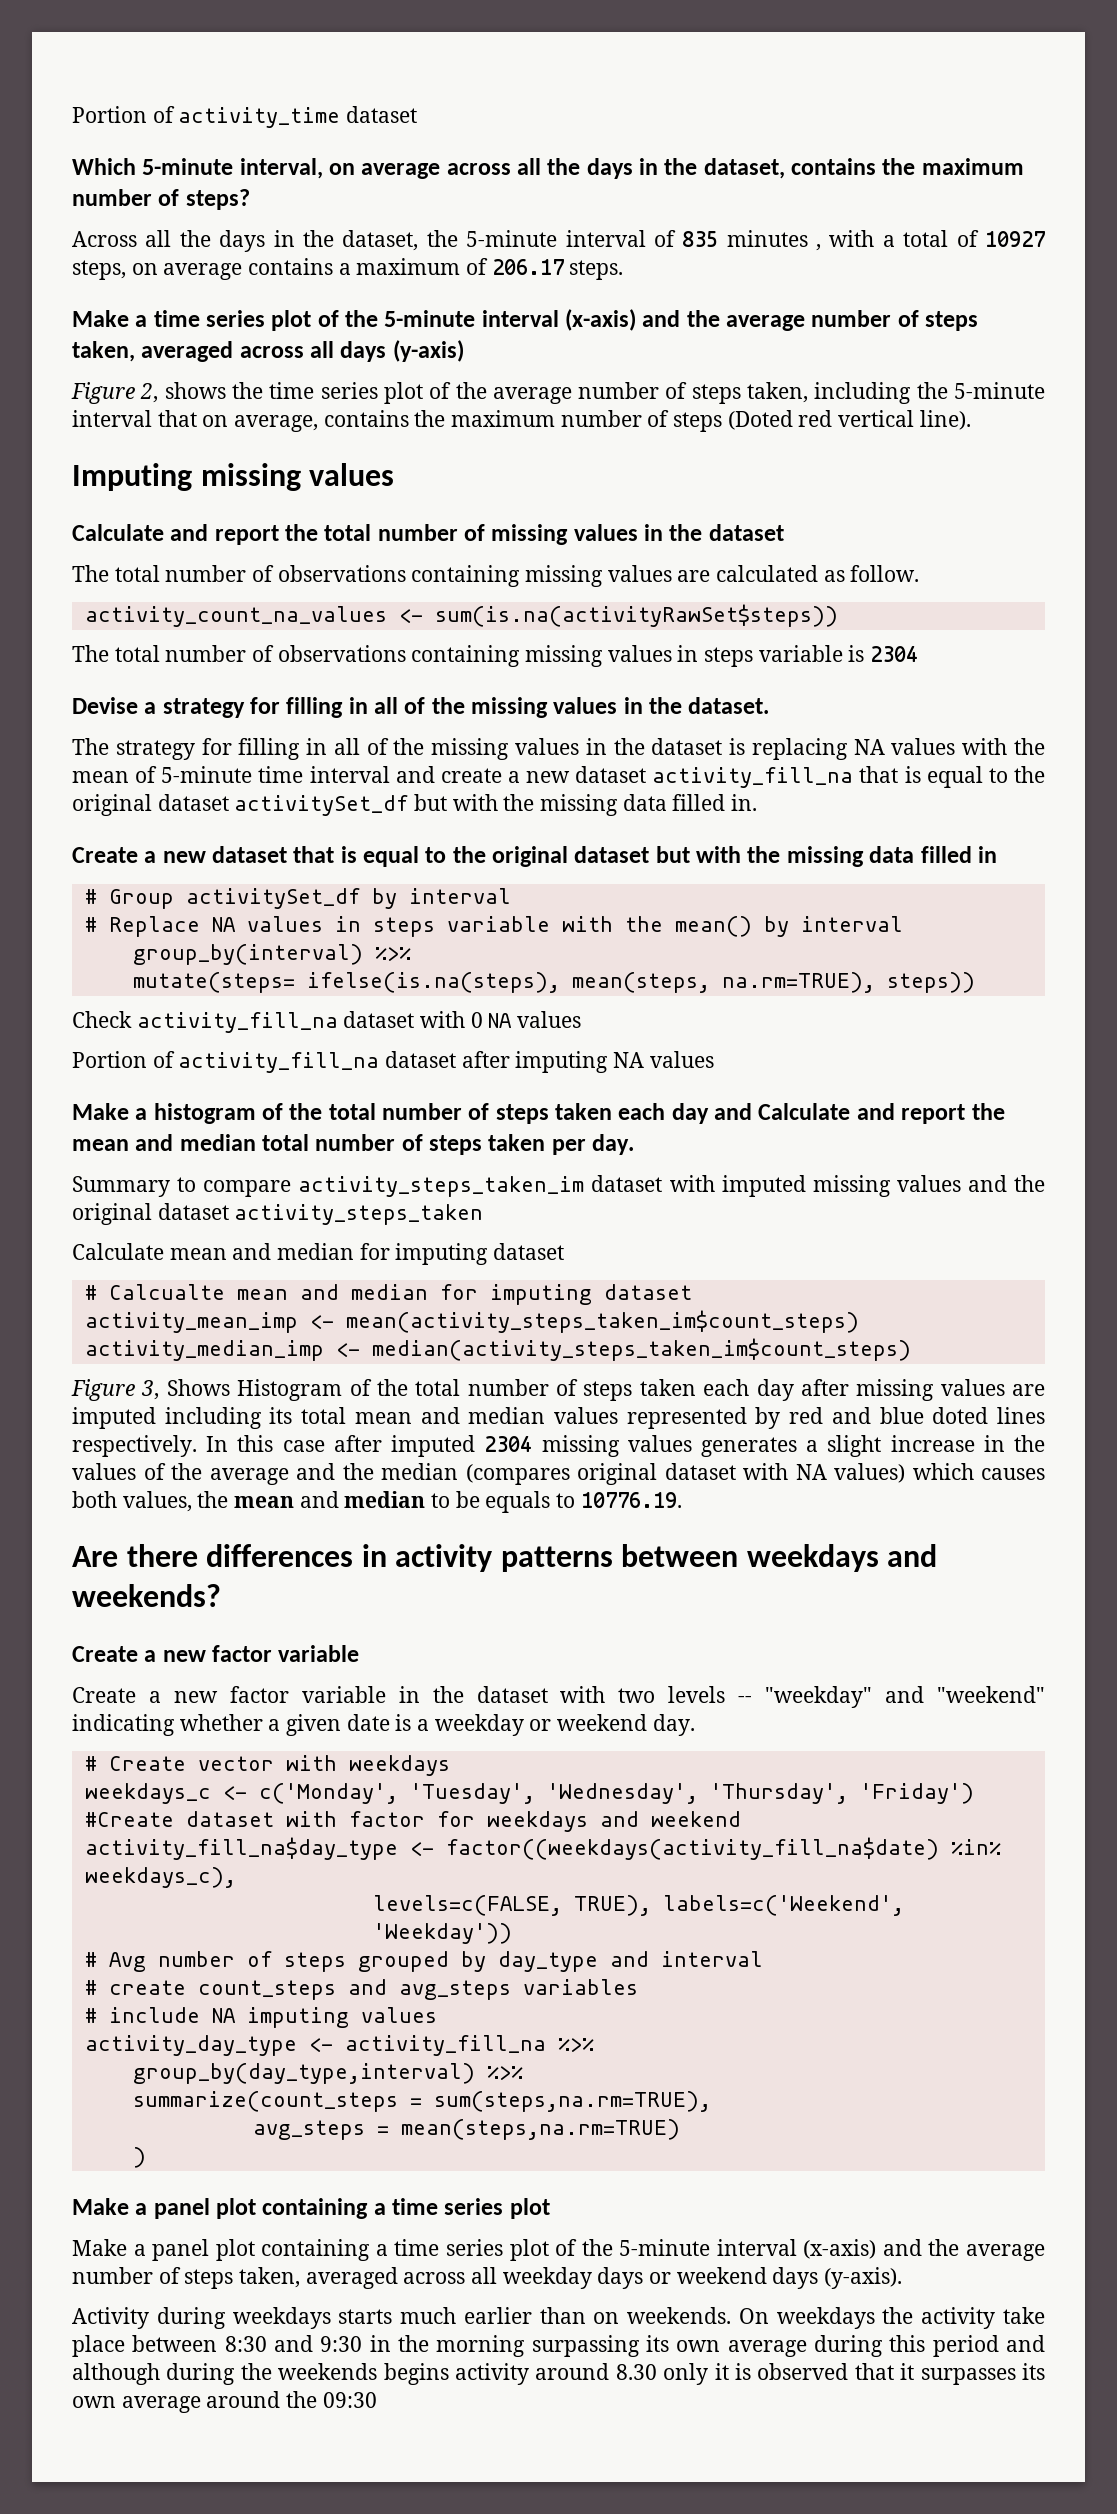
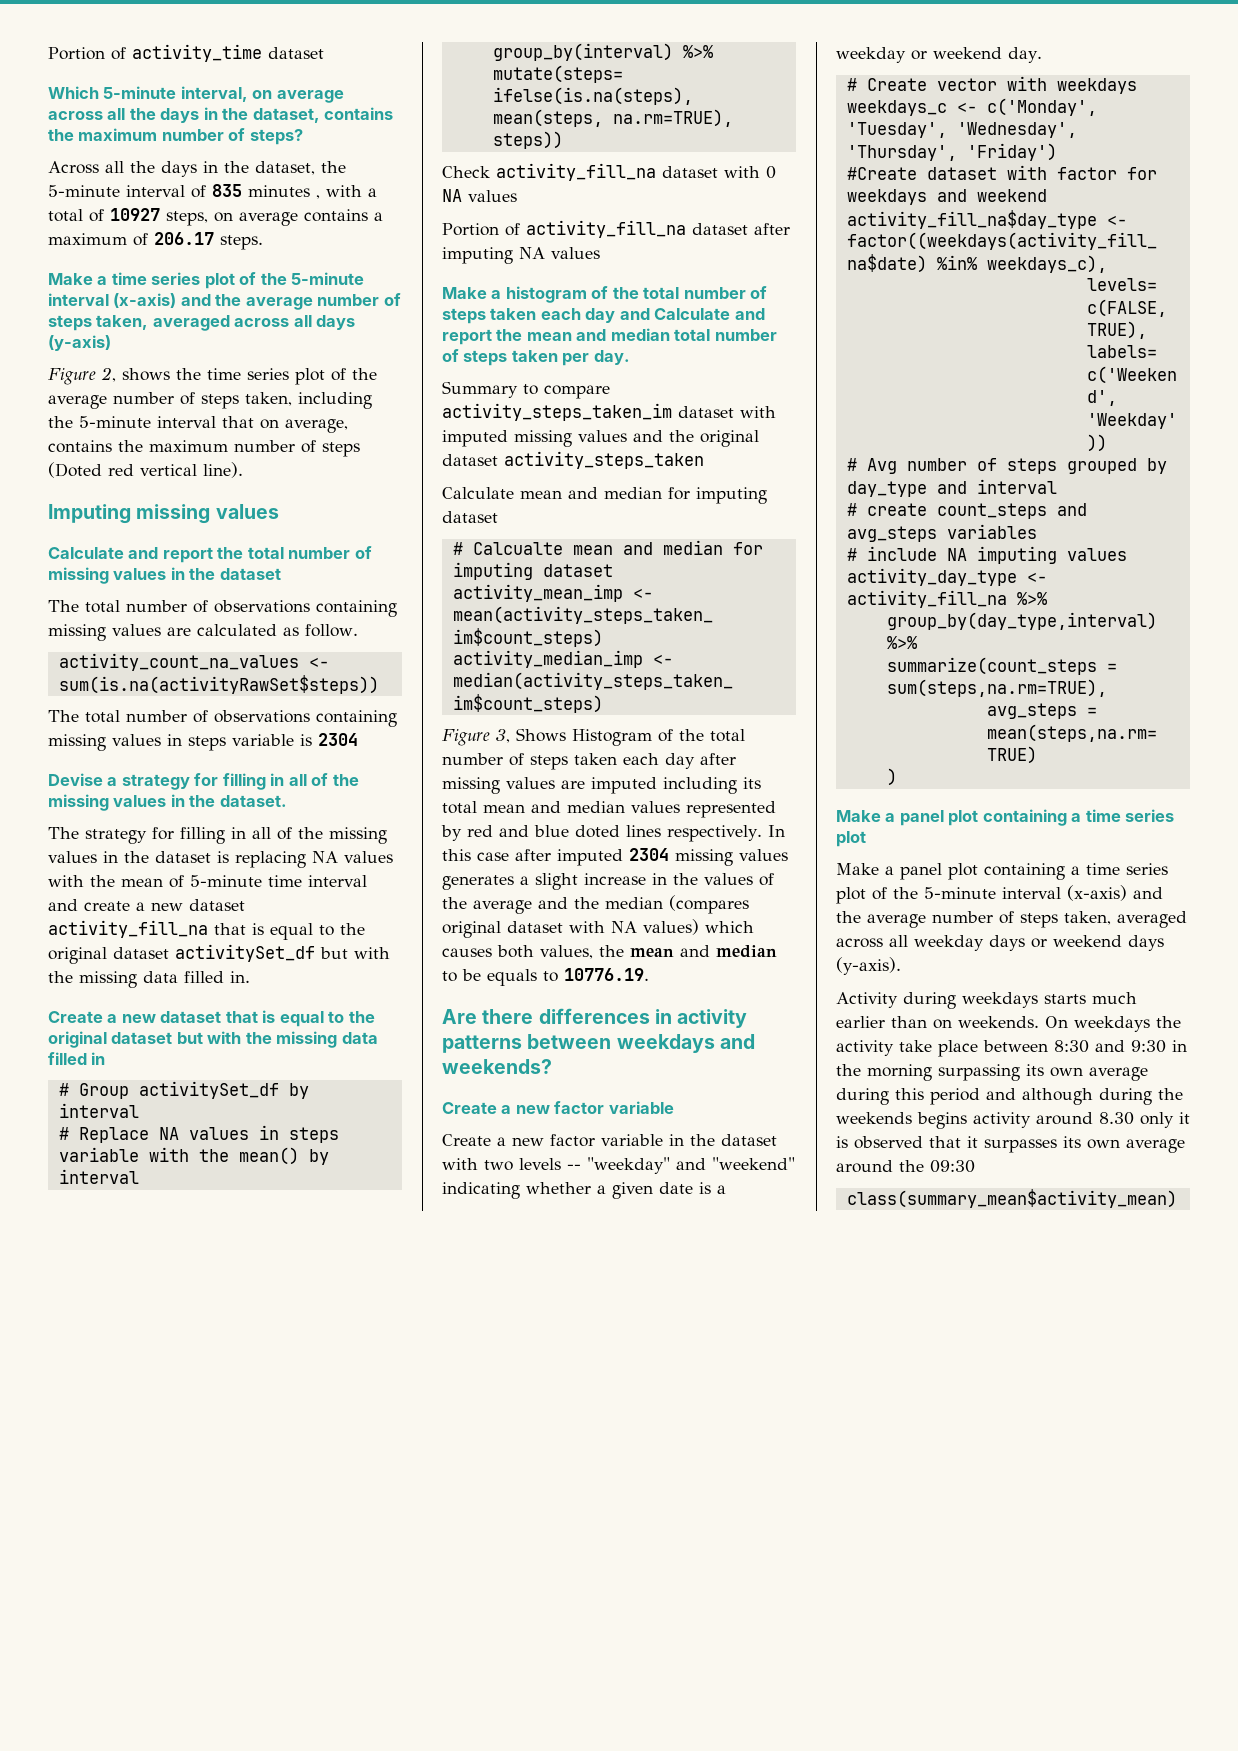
(377, 2400) none -> [846,1189,1177,1208] // class(summary_mean$activity_mean)

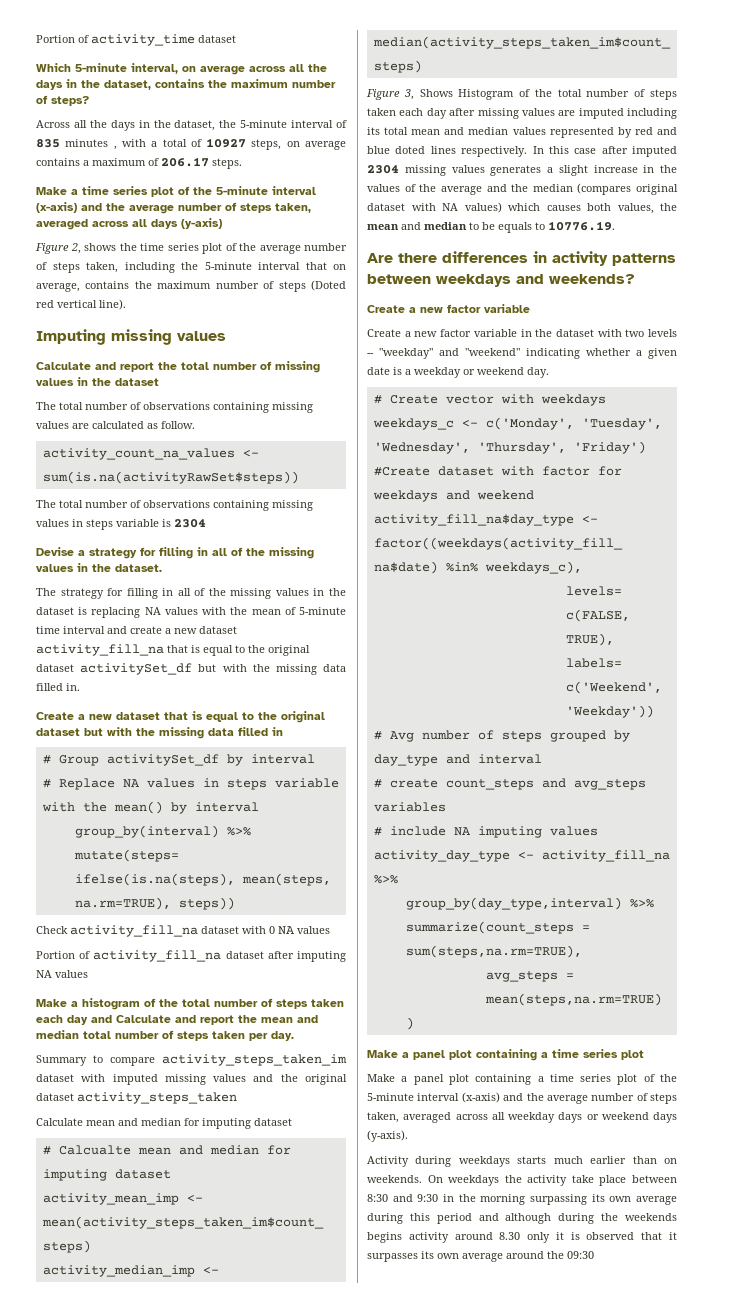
[846,1189,1177,1208] // class(summary_mean$activity_mean) -> (594, 1255) none

